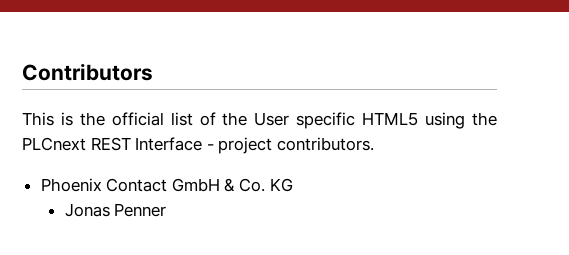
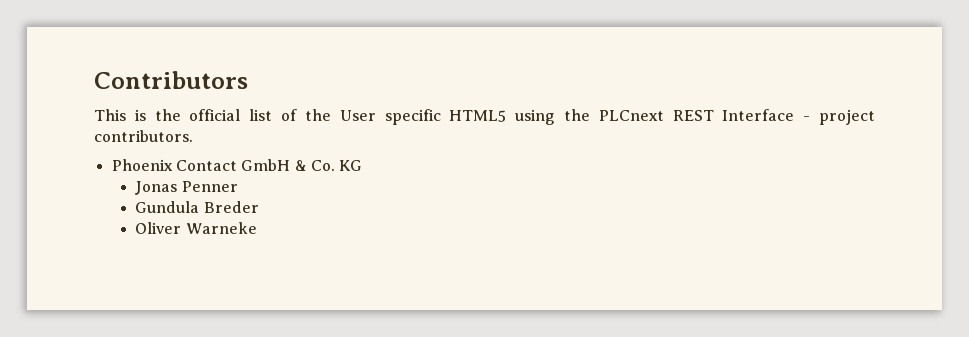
(167, 210) none -> [135,201,259,213] [135,222,257,234] // Gundula Breder // Oliver Warneke

